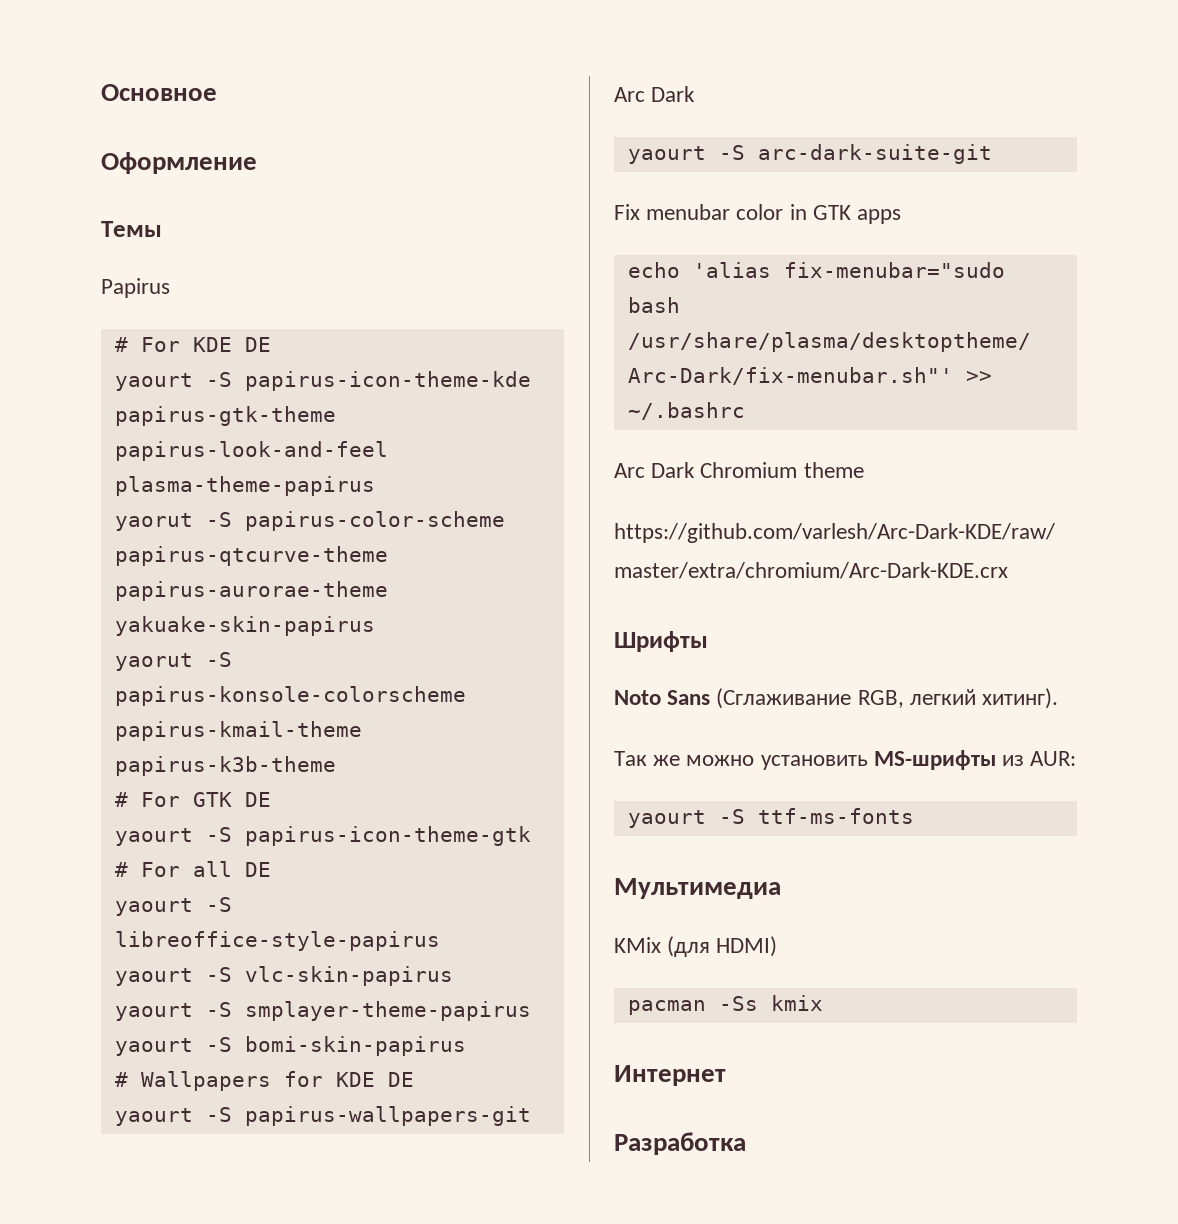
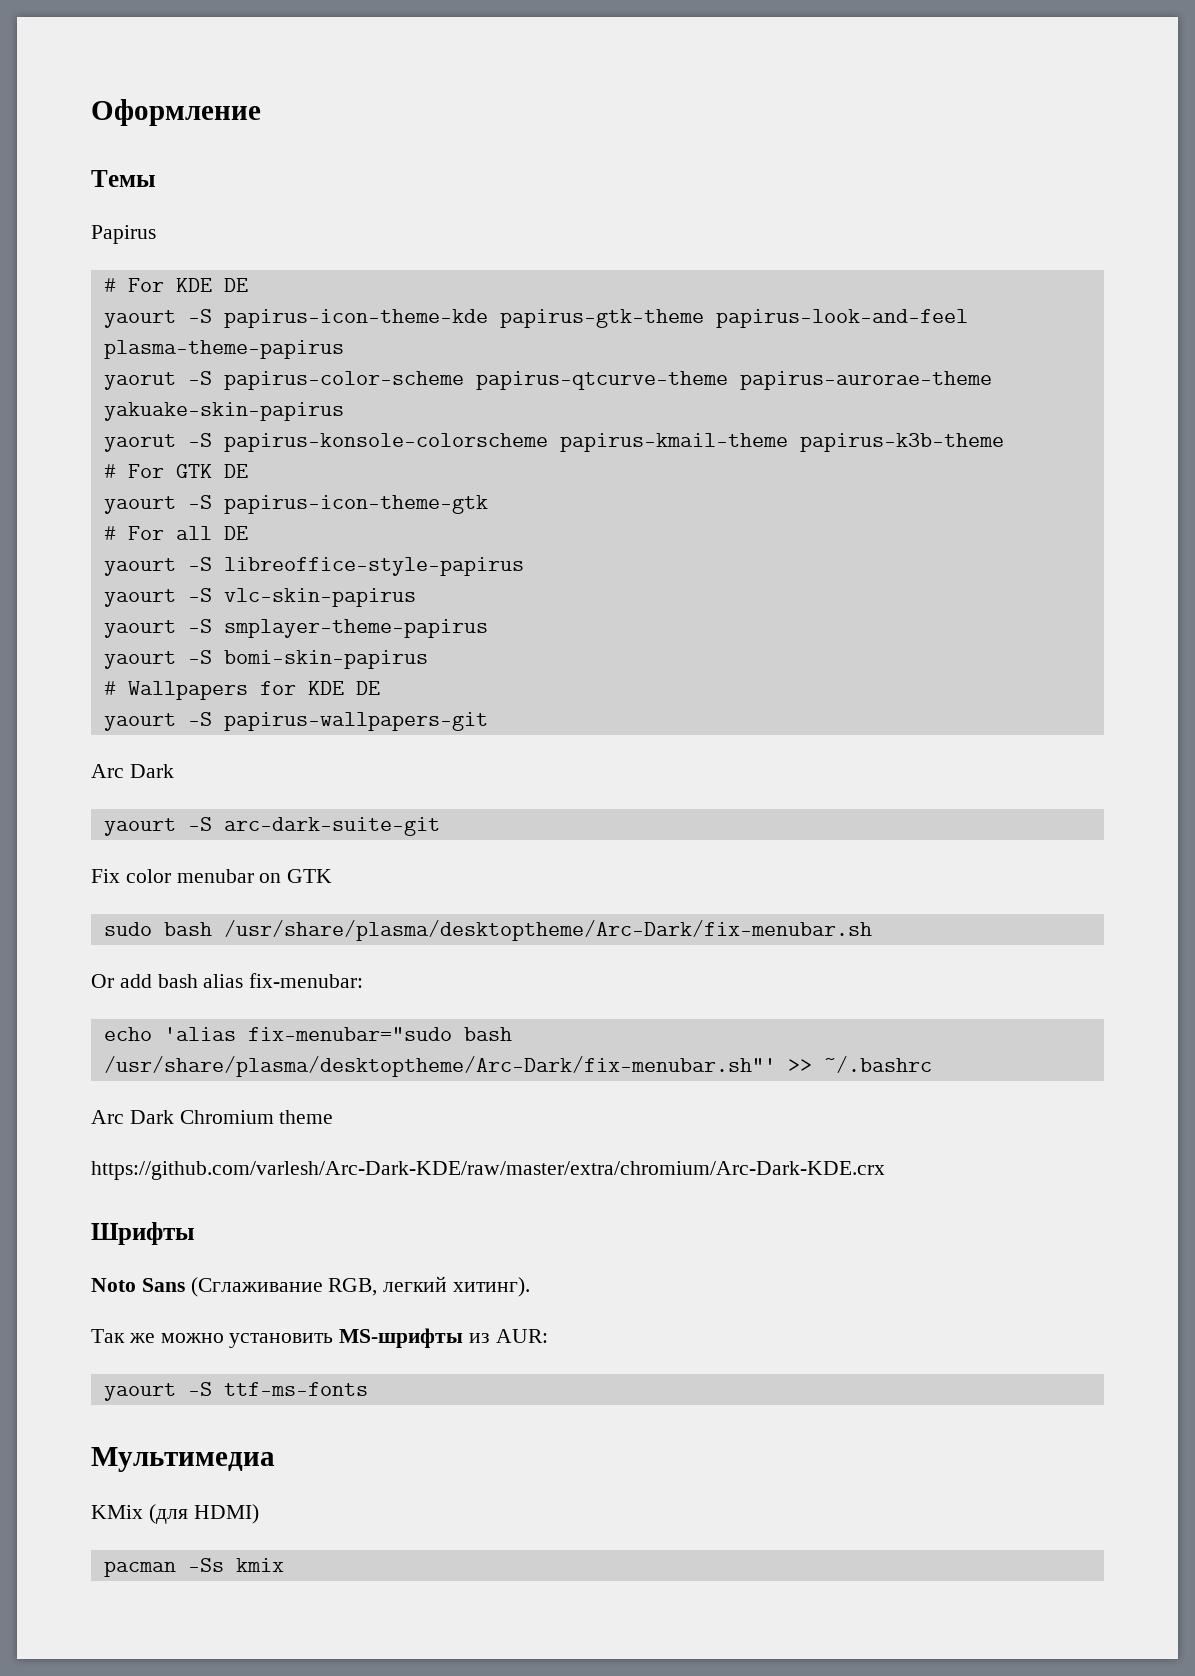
[101,84,217,101] Основное // -> (91, 112) none
[646,204,902,224] menubar color in GTK apps -> [125,869,333,883] [103,920,872,941] [91,973,364,988] color menubar on GTK // sudo bash /usr/share/plasma/desktoptheme/Arc-Dark/fix-menubar.sh // Or add bash alias fix-menubar:
[614,1065,726,1086] [614,1132,746,1155] // Интернет // Разработка -> (284, 1565) none

